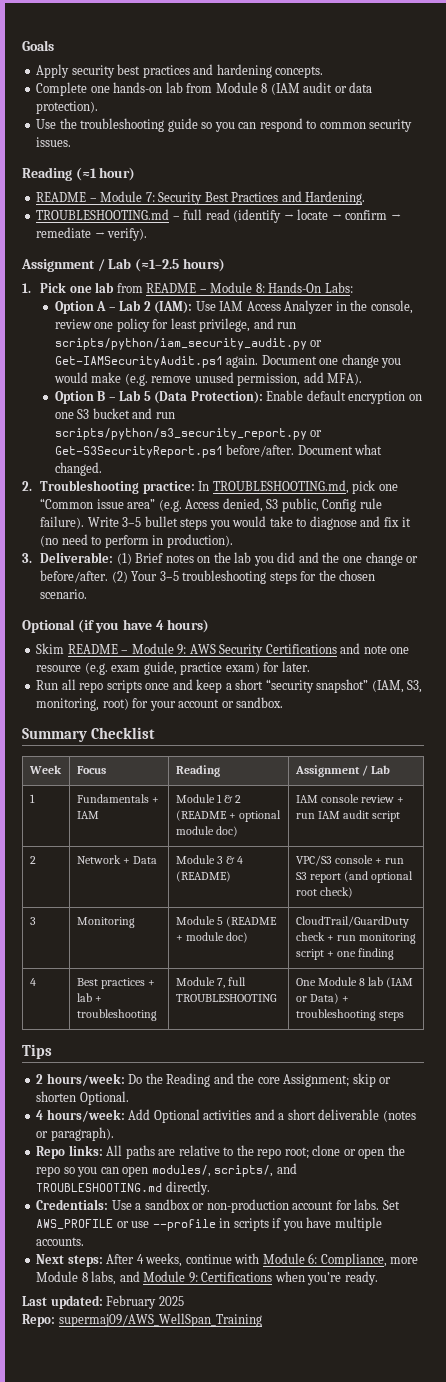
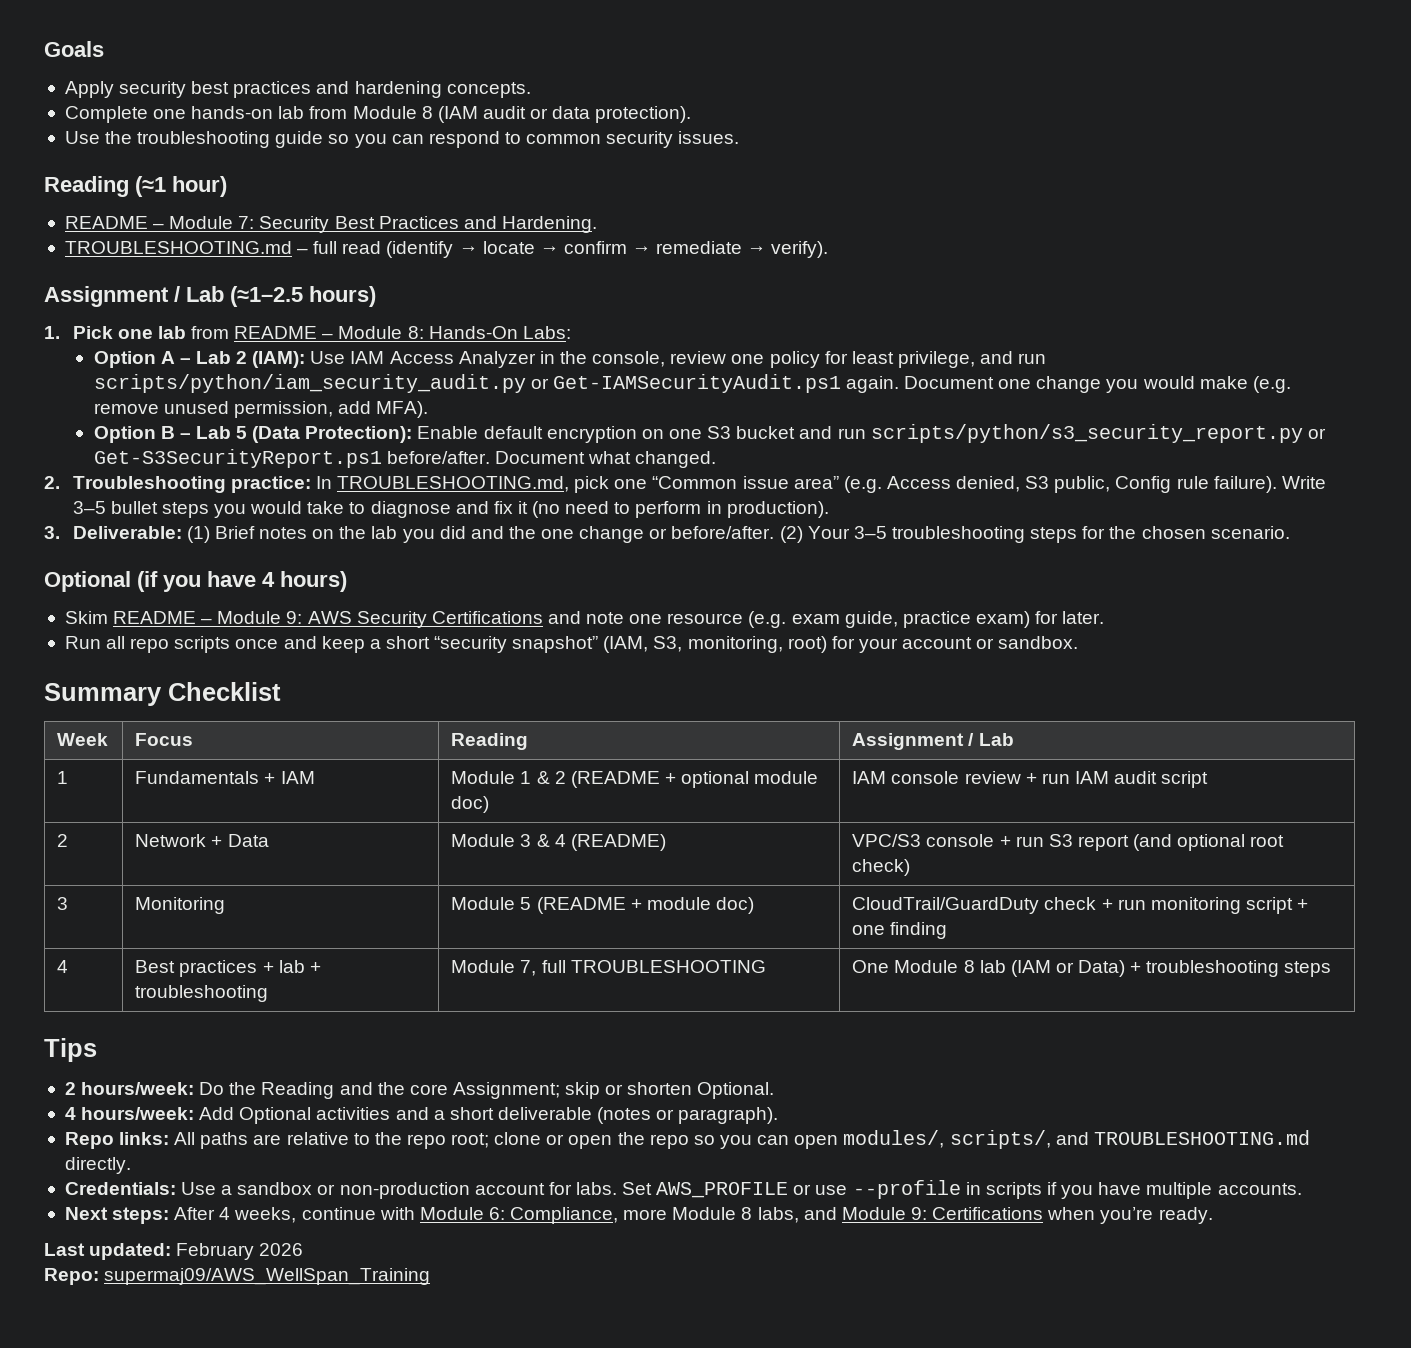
[158,1296,184,1306] 2025 -> [259,1243,304,1256] 2026

